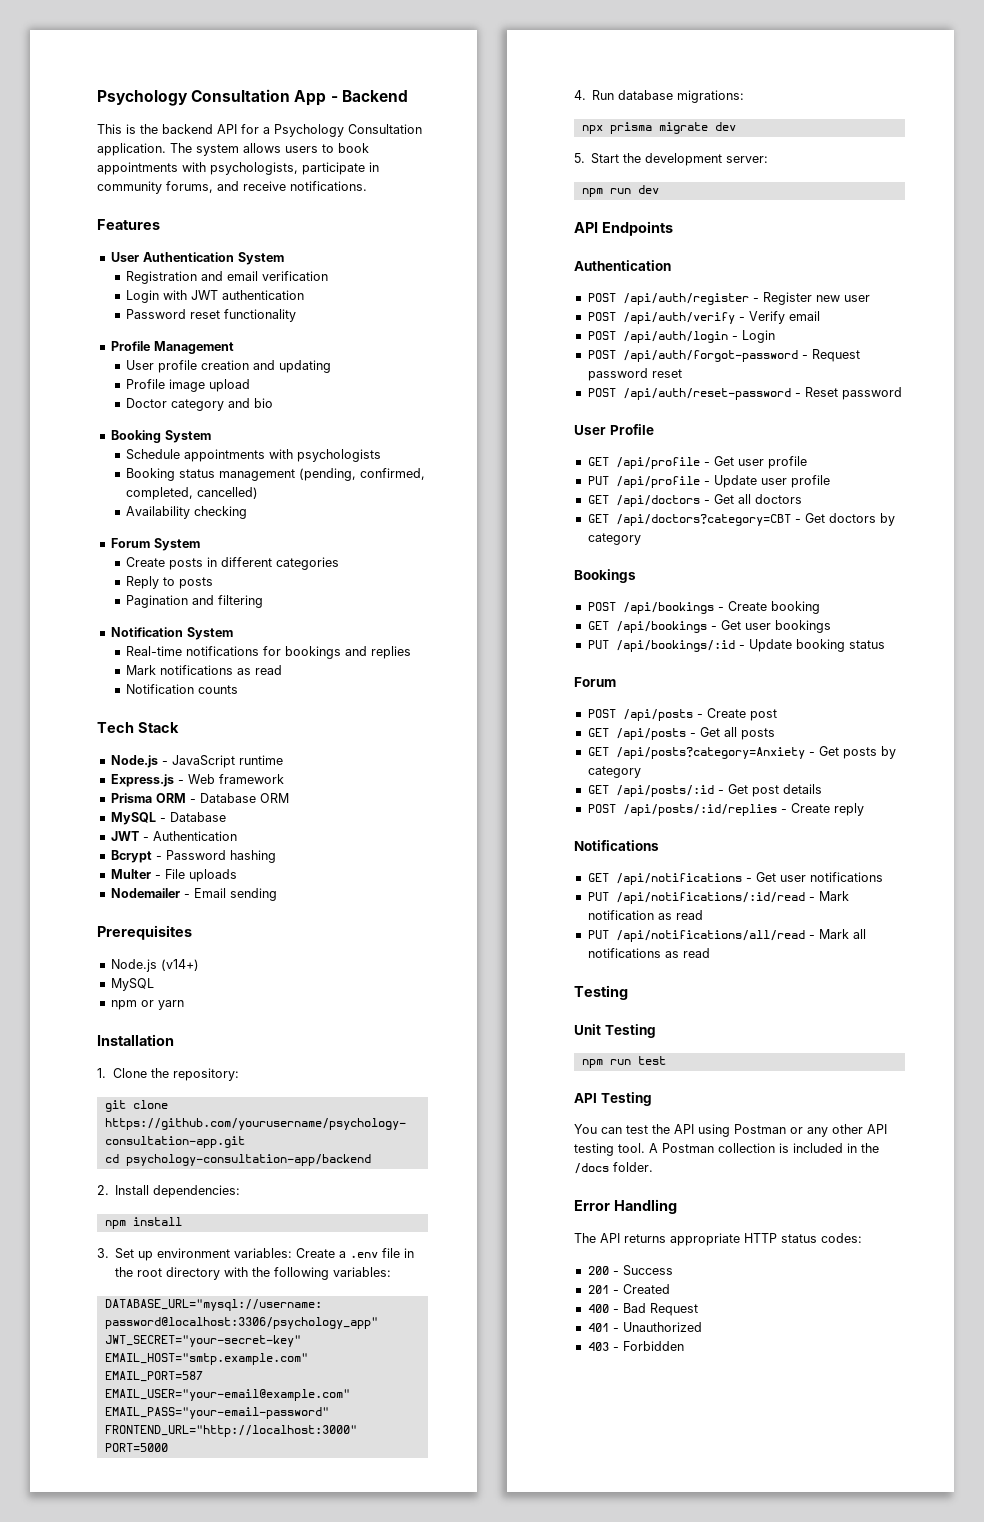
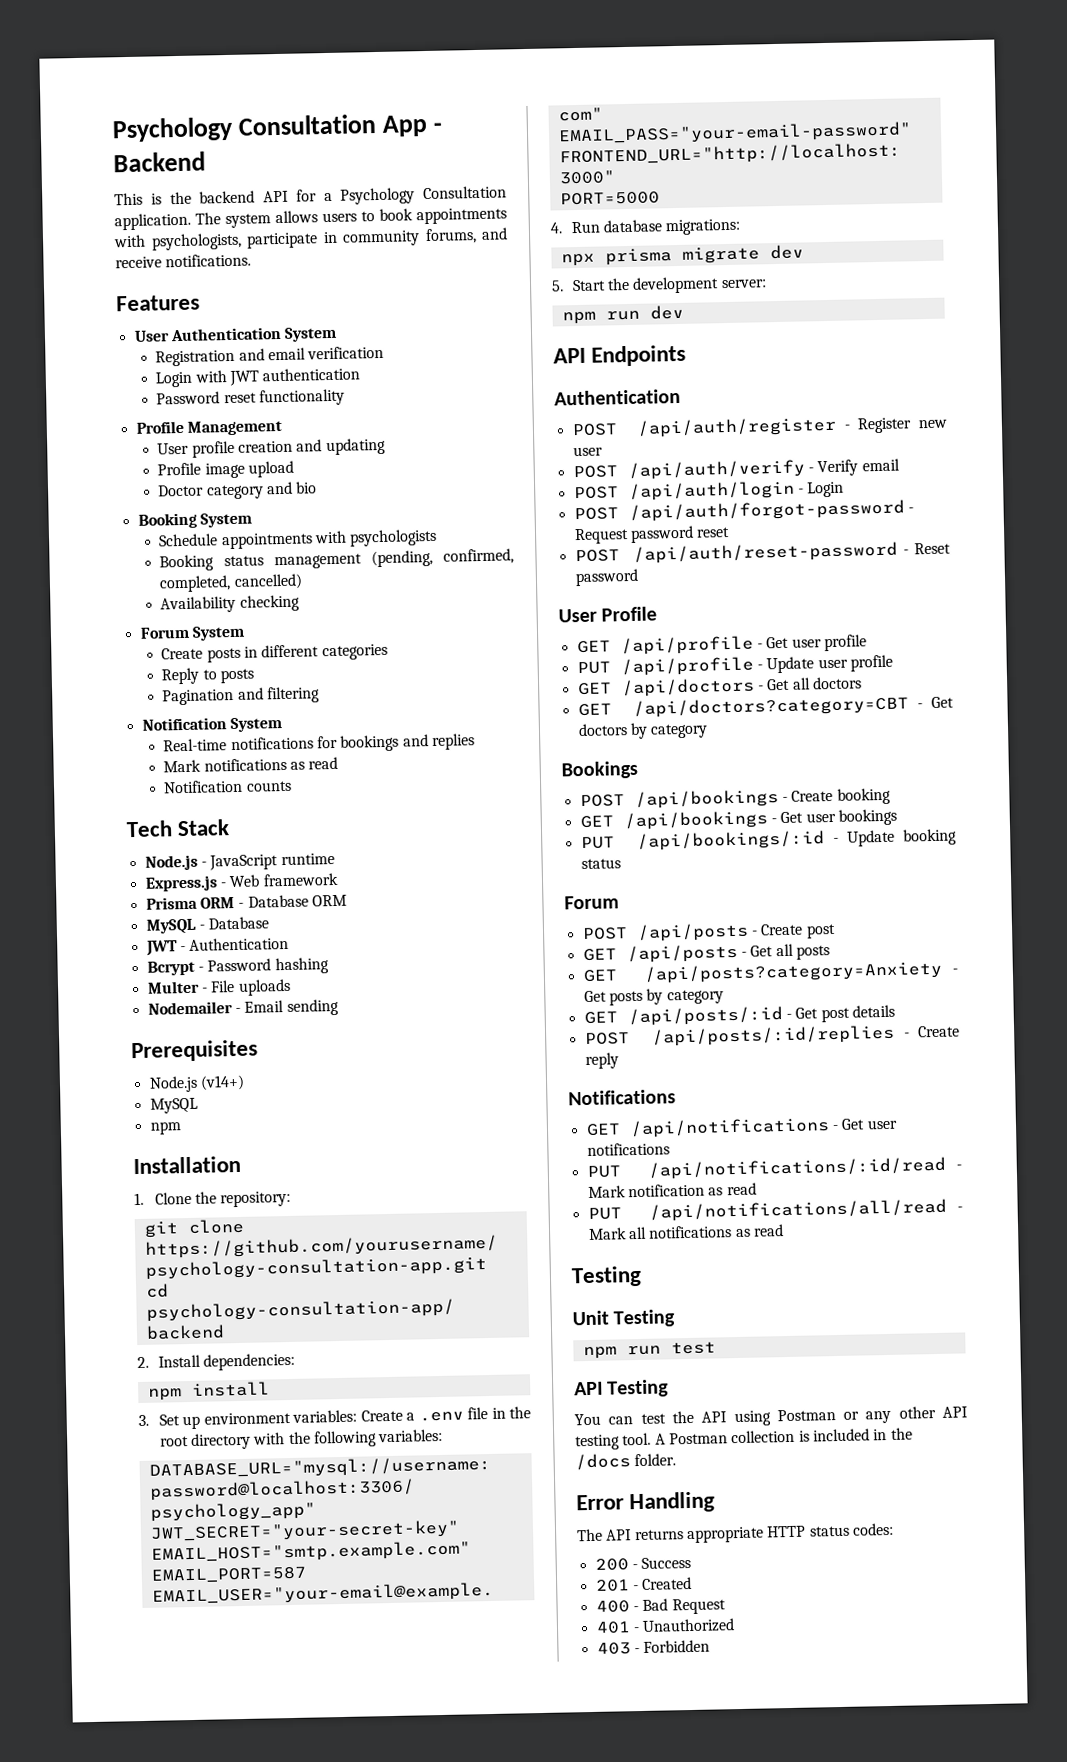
[140,1000,184,1010] or yarn -> (182, 1128) none

